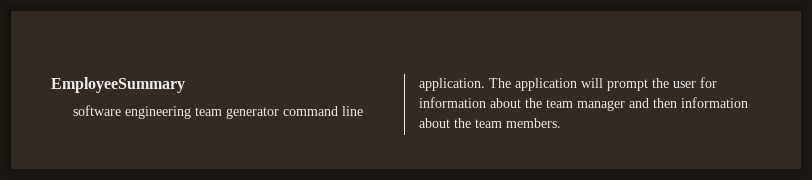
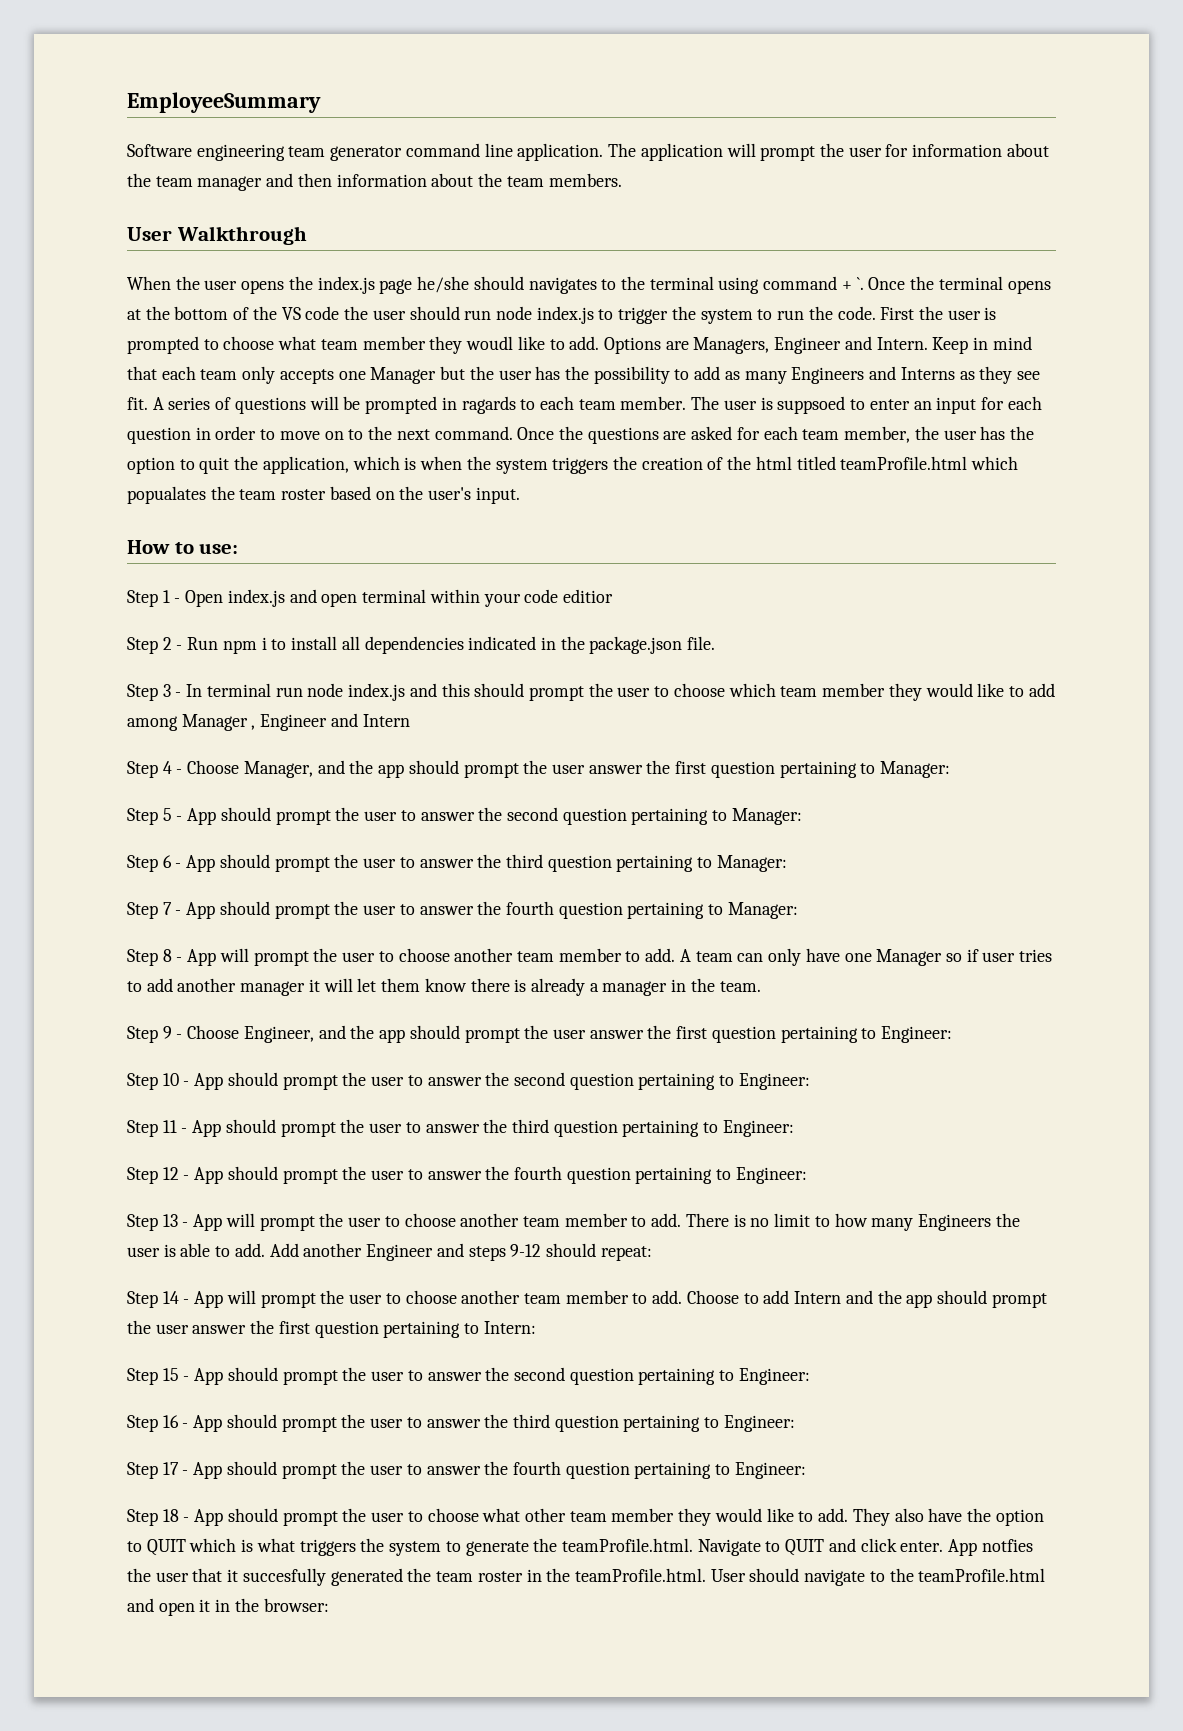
[72,105,121,116] software -> [127,144,192,157] Software
(561, 123) none -> [127,226,307,245] [127,276,1051,294] [127,306,997,324] [127,336,1032,354] [127,366,1040,384] [127,396,1042,414] [127,426,1034,444] [127,456,1019,474] [127,486,520,504] [127,540,239,554] [127,589,613,607] [127,636,716,654] [127,683,1055,701] [127,713,410,731] [127,760,951,778] [127,807,802,825] [127,854,787,872] [127,901,798,919] [127,948,1053,966] [127,978,761,996] [127,1025,953,1043] [127,1072,810,1090] [127,1119,794,1137] [127,1166,807,1184] [127,1213,1020,1231] [127,1243,652,1261] [127,1290,1047,1308] [127,1320,536,1338] [127,1367,810,1385] [127,1414,795,1432] [127,1461,806,1479] [127,1508,1044,1526] [127,1538,1033,1556] [127,1568,1046,1586] [127,1598,329,1616] // User Walkthrough // When the user opens the index.js page he/she should navigates to the terminal using command + `. Once the terminal opens at the bottom of the VS code the user should run node index.js to trigger the system to run the code. First the user is prompted to choose what team member they woudl like to add. Options are Managers, Engineer and Intern. Keep in mind that each team only accepts one Manager but the user has the possibility to add as many Engineers and Interns as they see fit. A series of questions will be prompted in ragards to each team member. The user is suppsoed to enter an input for each question in order to move on to the next command. Once the questions are asked for each team member, the user has the option to quit the application, which is when the system triggers the creation of the html titled teamProfile.html which popualates the team roster based on the user's input. // How to use: // Step 1 - Open index.js and open terminal within your code editior // Step 2 - Run npm i to install all dependencies indicated in the package.json file. // Step 3 - In terminal run node index.js and this should prompt the user to choose which team member they would like to add among Manager , Engineer and Intern // Step 4 - Choose Manager, and the app should prompt the user answer the first question pertaining to Manager: // Step 5 - App should prompt the user to answer the second question pertaining to Manager: // Step 6 - App should prompt the user to answer the third question pertaining to Manager: // Step 7 - App should prompt the user to answer the fourth question pertaining to Manager: // Step 8 - App will prompt the user to choose another team member to add. A team can only have one Manager so if user tries to add another manager it will let them know there is already a manager in the team. // Step 9 - Choose Engineer, and the app should prompt the user answer the first question pertaining to Engineer: // Step 10 - App should prompt the user to answer the second question pertaining to Engineer: // Step 11 - App should prompt the user to answer the third question pertaining to Engineer: // Step 12 - App should prompt the user to answer the fourth question pertaining to Engineer: // Step 13 - App will prompt the user to choose another team member to add. There is no limit to how many Engineers the user is able to add. Add another Engineer and steps 9-12 should repeat: // Step 14 - App will prompt the user to choose another team member to add. Choose to add Intern and the app should prompt the user answer the first question pertaining to Intern: // Step 15 - App should prompt the user to answer the second question pertaining to Engineer: // Step 16 - App should prompt the user to answer the third question pertaining to Engineer: // Step 17 - App should prompt the user to answer the fourth question pertaining to Engineer: // Step 18 - App should prompt the user to choose what other team member they would like to add. They also have the option to QUIT which is what triggers the system to generate the teamProfile.html. Navigate to QUIT and click enter. App notfies the user that it succesfully generated the team roster in the teamProfile.html. User should navigate to the teamProfile.html and open it in the browser:

